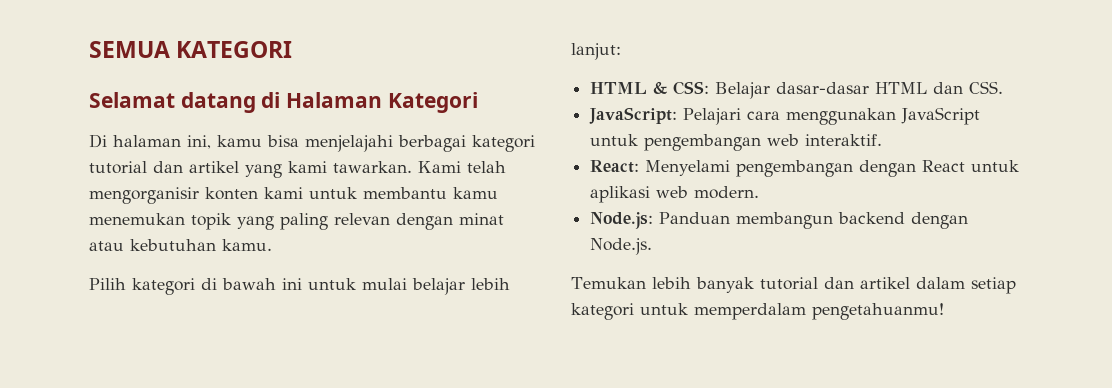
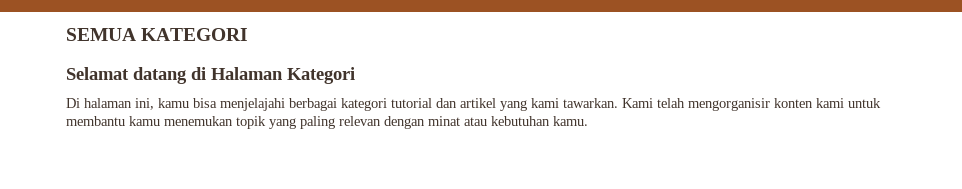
[89,278,510,295] [571,43,621,60] [590,81,1004,99] [589,107,981,125] [590,134,883,151] [590,160,1020,177] [590,186,760,203] [590,212,969,229] [590,238,653,255] [571,277,1016,294] [571,303,944,320] // Pilih kategori di bawah ini untuk mulai belajar lebih lanjut: // HTML & CSS: Belajar dasar-dasar HTML dan CSS. // JavaScript: Pelajari cara menggunakan JavaScript untuk pengembangan web interaktif. // React: Menyelami pengembangan dengan React untuk aplikasi web modern. // Node.js: Panduan membangun backend dengan Node.js. // Temukan lebih banyak tutorial dan artikel dalam setiap kategori untuk memperdalam pengetahuanmu! -> (588, 121) none

